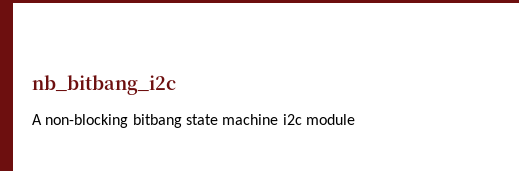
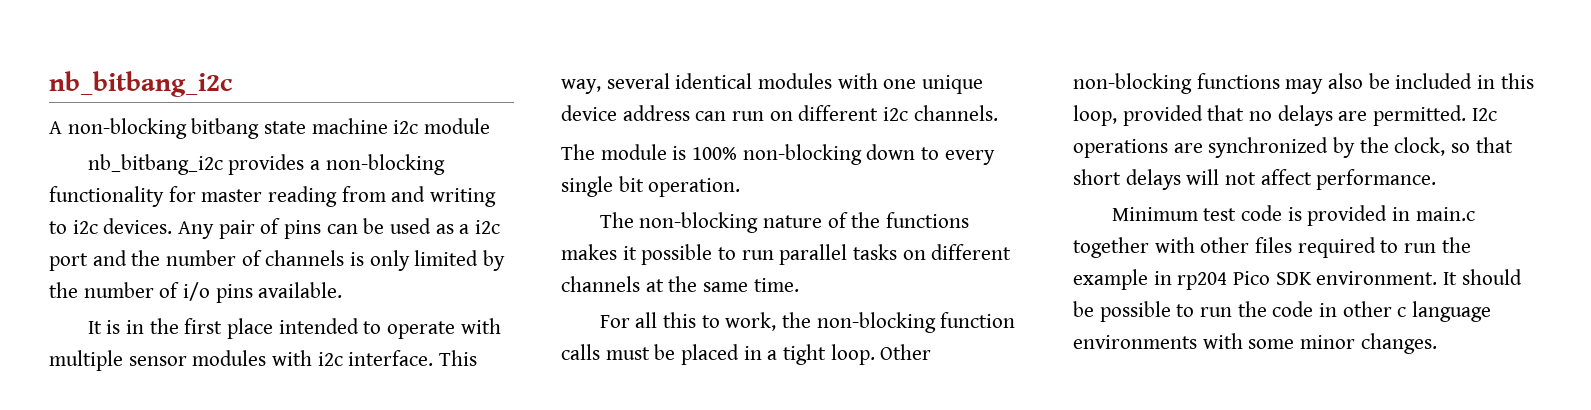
(355, 119) none -> [87,154,445,175] [49,186,497,207] [49,218,501,239] [49,250,506,271] [49,282,343,303] [87,318,501,339] [49,350,478,371] [561,73,984,94] [561,105,998,121] [561,144,995,165] [561,176,741,197] [599,212,969,233] [561,244,1012,265] [561,276,799,292] [599,312,1016,333] [561,344,932,365] [1073,73,1534,94] [1073,105,1497,126] [1073,137,1513,158] [1073,169,1437,190] [1111,205,1475,226] [1073,237,1471,258] [1073,269,1522,290] [1073,301,1492,322] [1073,333,1437,354] // nb_bitbang_i2c provides a non-blocking functionality for master reading from and writing to i2c devices. Any pair of pins can be used as a i2c port and the number of channels is only limited by the number of i/o pins available. // It is in the first place intended to operate with multiple sensor modules with i2c interface. This way, several identical modules with one unique device address can run on different i2c channels. // The module is 100% non-blocking down to every single bit operation. // The non-blocking nature of the functions makes it possible to run parallel tasks on different channels at the same time. // For all this to work, the non-blocking function calls must be placed in a tight loop. Other non-blocking functions may also be included in this loop, provided that no delays are permitted. I2c operations are synchronized by the clock, so that short delays will not affect performance. // Minimum test code is provided in main.c together with other files required to run the example in rp204 Pico SDK environment. It should be possible to run the code in other c language environments with some minor changes.

